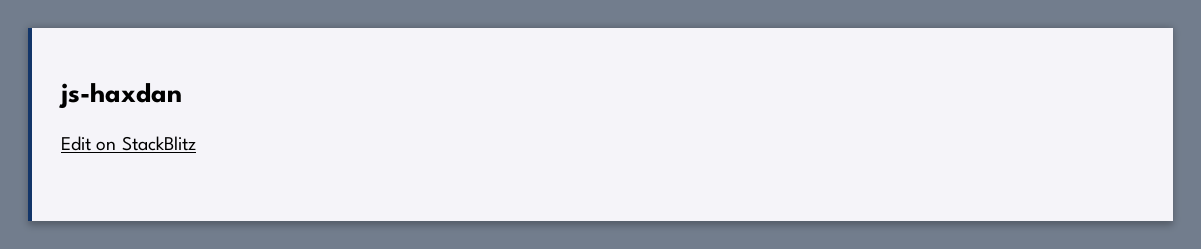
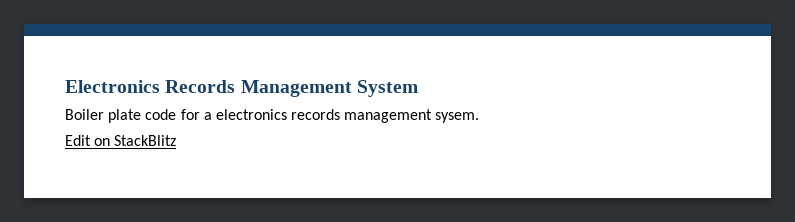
[59,83,182,109] js-haxdan -> [65,80,418,97] [65,109,480,123] Electronics Records Management System // Boiler plate code for a electronics records management sysem.

